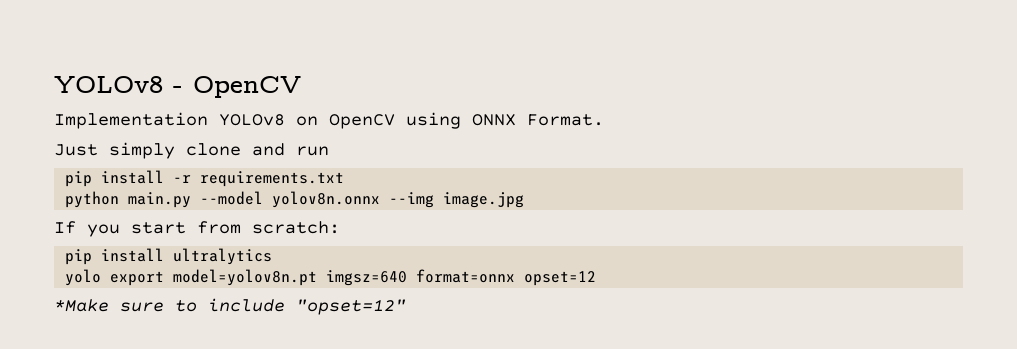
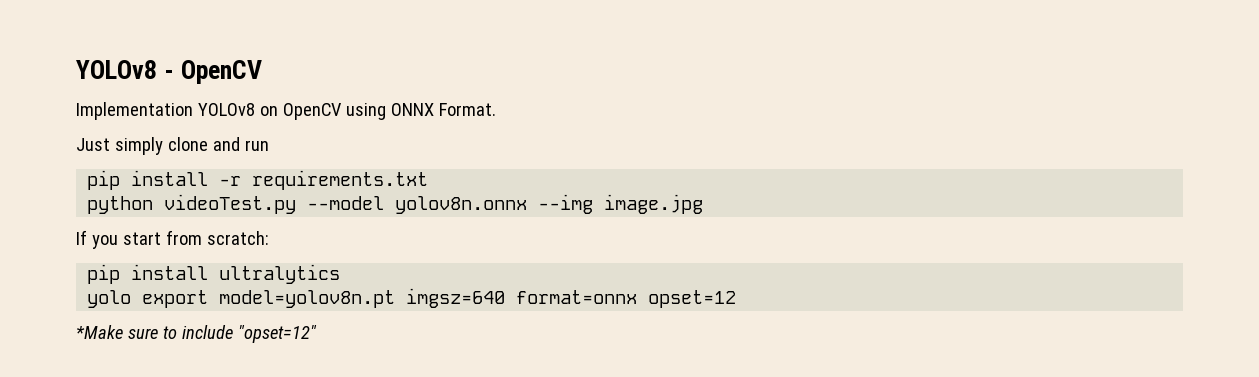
[128,192,192,208] main.py -> [164,194,297,214] videoTest.py

